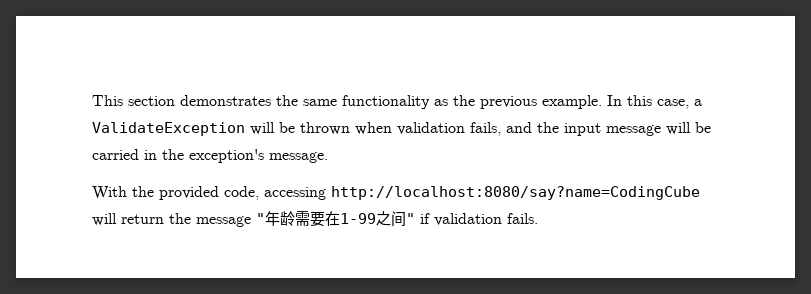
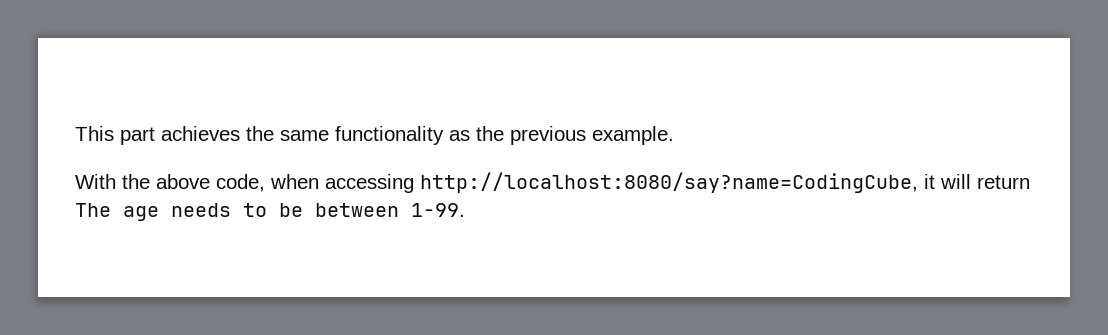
[128,95,271,106] section demonstrates -> [120,126,240,145] part achieves
[607,95,702,109] [92,122,711,136] [92,149,328,163] [92,186,700,200] [92,211,538,227] In this case, a ValidateException will be thrown when validation fails, and the input message will be carried in the exception's message. // With the provided code, accessing http://localhost:8080/say?name=CodingCube will return the message "年龄需要在1-99之间" if validation fails. -> [75,172,1030,193] [75,203,465,221] // With the above code, when accessing http://localhost:8080/say?name=CodingCube, it will return The age needs to be between 1-99.

